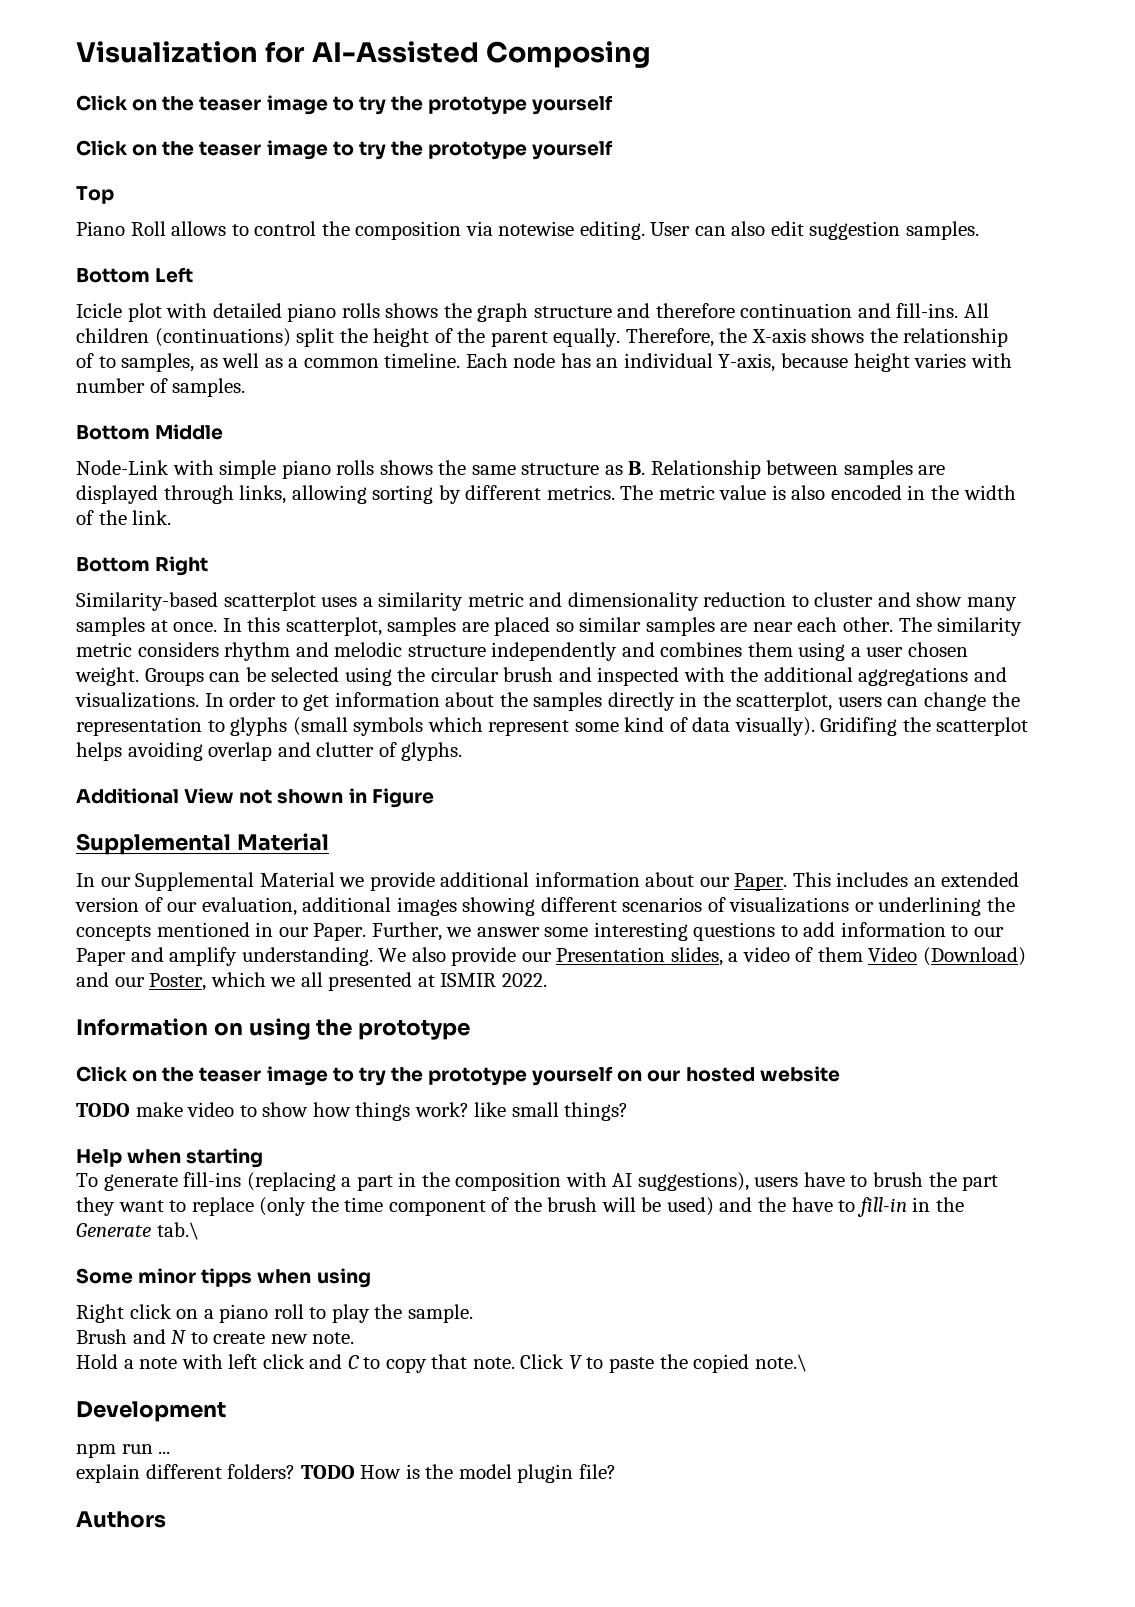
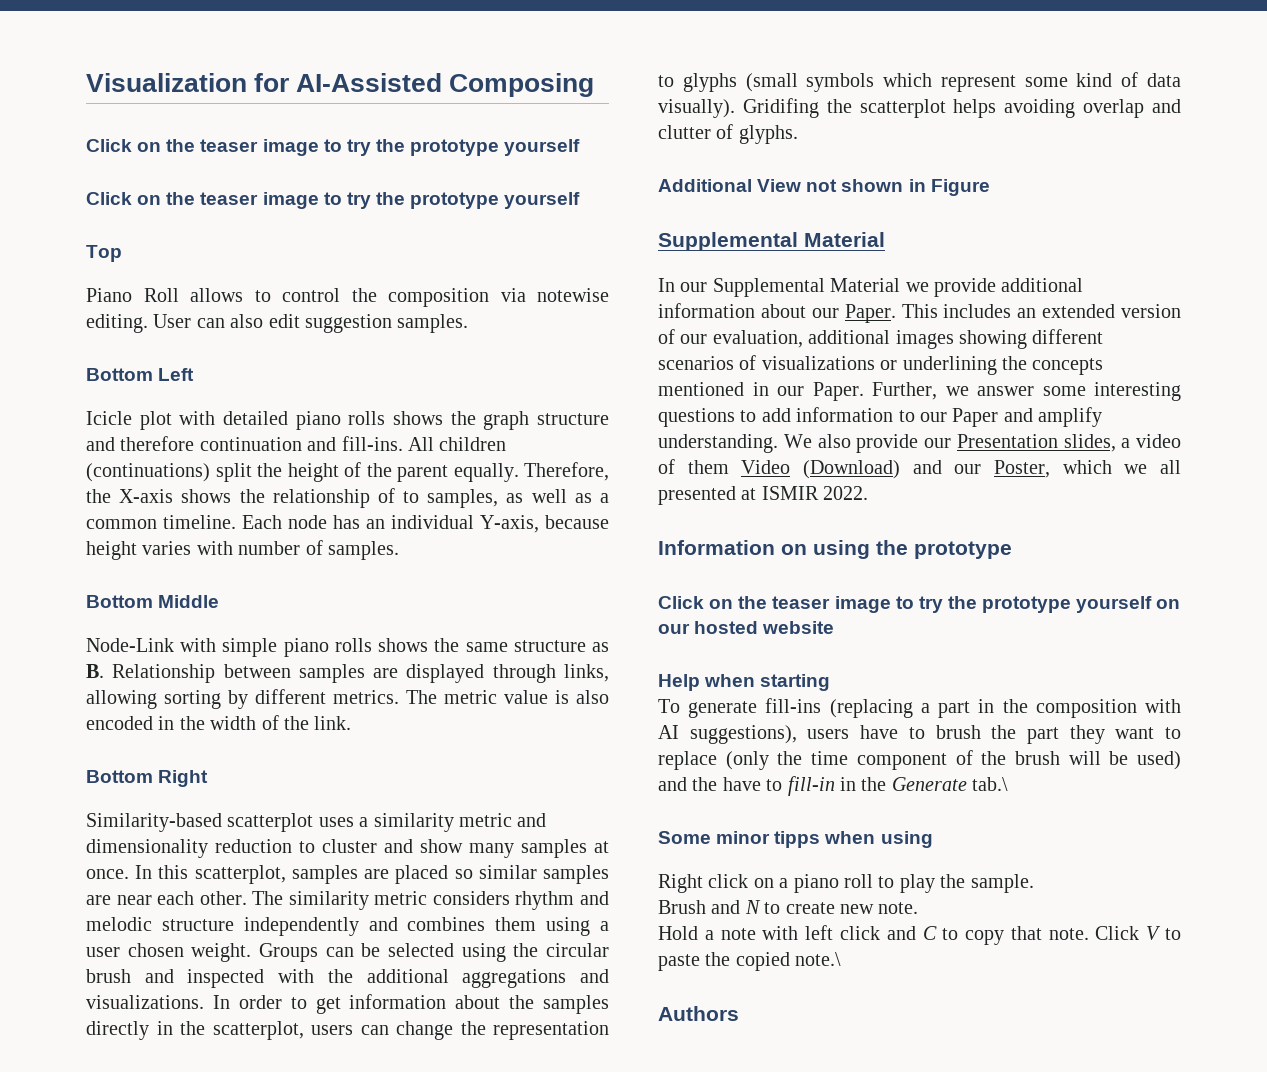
[76,1102,629,1121] // TODO make video to show how things work? like small things? -> (835, 627) none
[76,1401,226,1422] [76,1443,171,1458] [76,1464,616,1483] // Development // npm run ... // explain different folders? TODO How is the model plugin file? -> (842, 959) none

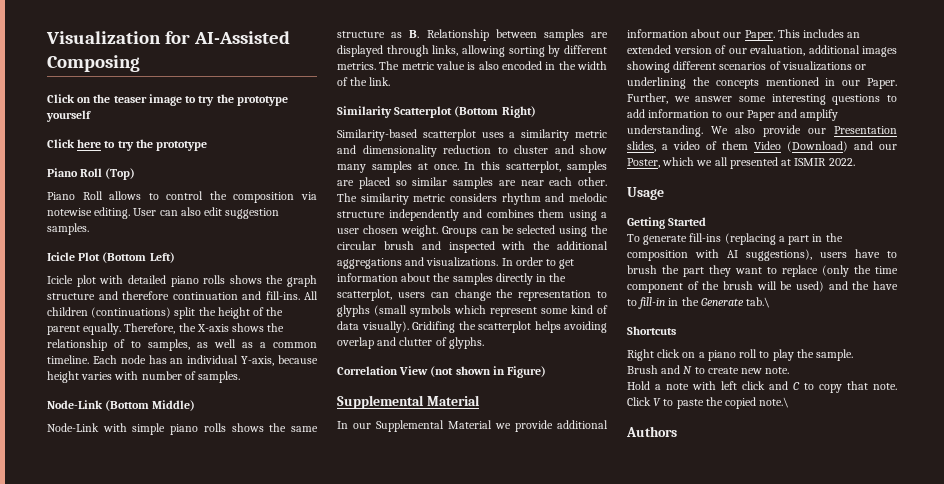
[137,192,581,209] [86,245,122,262] on the teaser image to try the prototype yourself // Top -> [77,139,208,151] [47,168,136,180] here to try the prototype // Piano Roll (Top)
[86,368,195,381] Bottom Left -> [47,252,175,263] Icicle Plot (Bottom Left)
[86,595,220,608] Bottom Middle -> [47,400,196,411] Node-Link (Bottom Middle)
[86,770,209,787] Bottom Right -> [337,106,536,118] Similarity Scatterplot (Bottom Right)
[658,179,838,192] Additional View not -> [337,366,454,377] Correlation View (not
[930,179,990,196] Figure -> [507,366,547,378] Figure)
[658,540,1012,559] [658,596,1181,613] [658,621,835,634] [658,674,831,691] Information on using the prototype // Click on the teaser image to try the prototype yourself on our hosted website // Help when starting -> [627,187,664,200] [627,217,707,229] Usage // Getting Started
[658,831,933,848] Some minor tipps when using -> [627,326,676,335] Shortcuts

